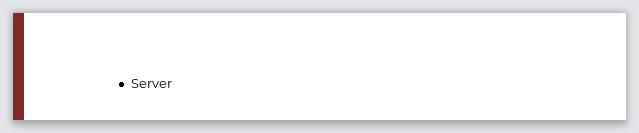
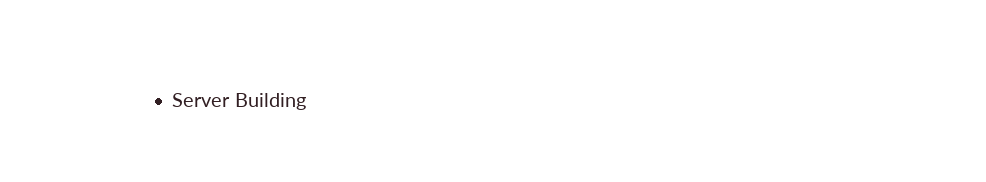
(172, 83) none -> [234,93,306,110] Building

